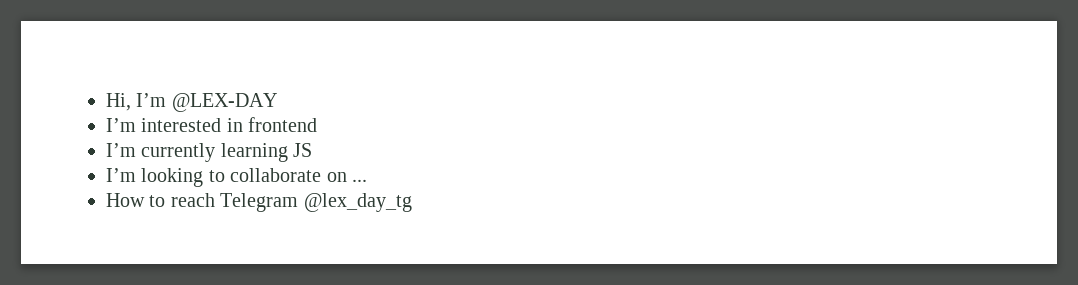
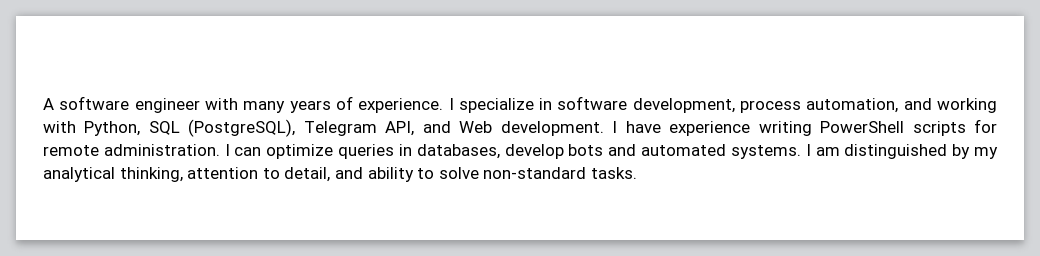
[106,93,277,112] [106,117,318,132] [106,143,313,162] [106,168,367,187] [106,193,412,212] Hi, I’m @LEX-DAY // I’m interested in frontend // I’m currently learning JS // I’m looking to collaborate on ... // How to reach Telegram @lex_day_tg -> [43,96,997,113] [43,119,998,137] [43,144,999,159] [43,167,637,182] A software engineer with many years of experience. I specialize in software development, process automation, and working with Python, SQL (PostgreSQL), Telegram API, and Web development. I have experience writing PowerShell scripts for remote administration. I can optimize queries in databases, develop bots and automated systems. I am distinguished by my analytical thinking, attention to detail, and ability to solve non-standard tasks.

